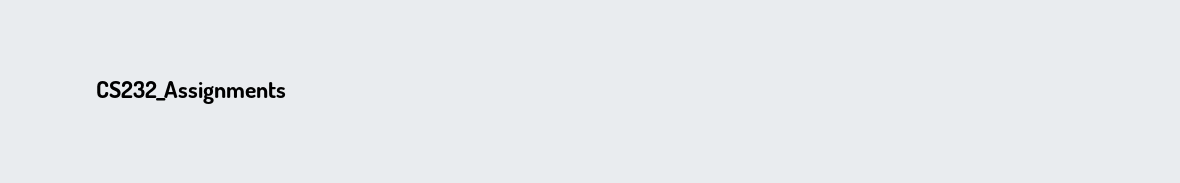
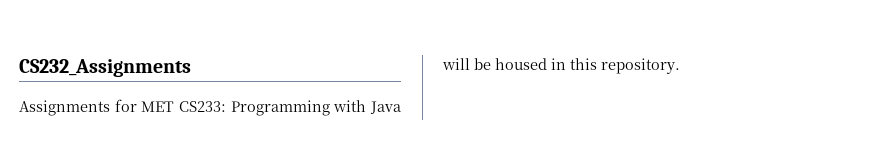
(286, 92) none -> [19,99,401,116] [442,58,680,74] // Assignments for MET CS233: Programming with Java will be housed in this repository.

